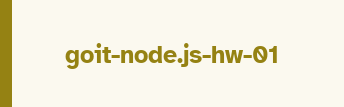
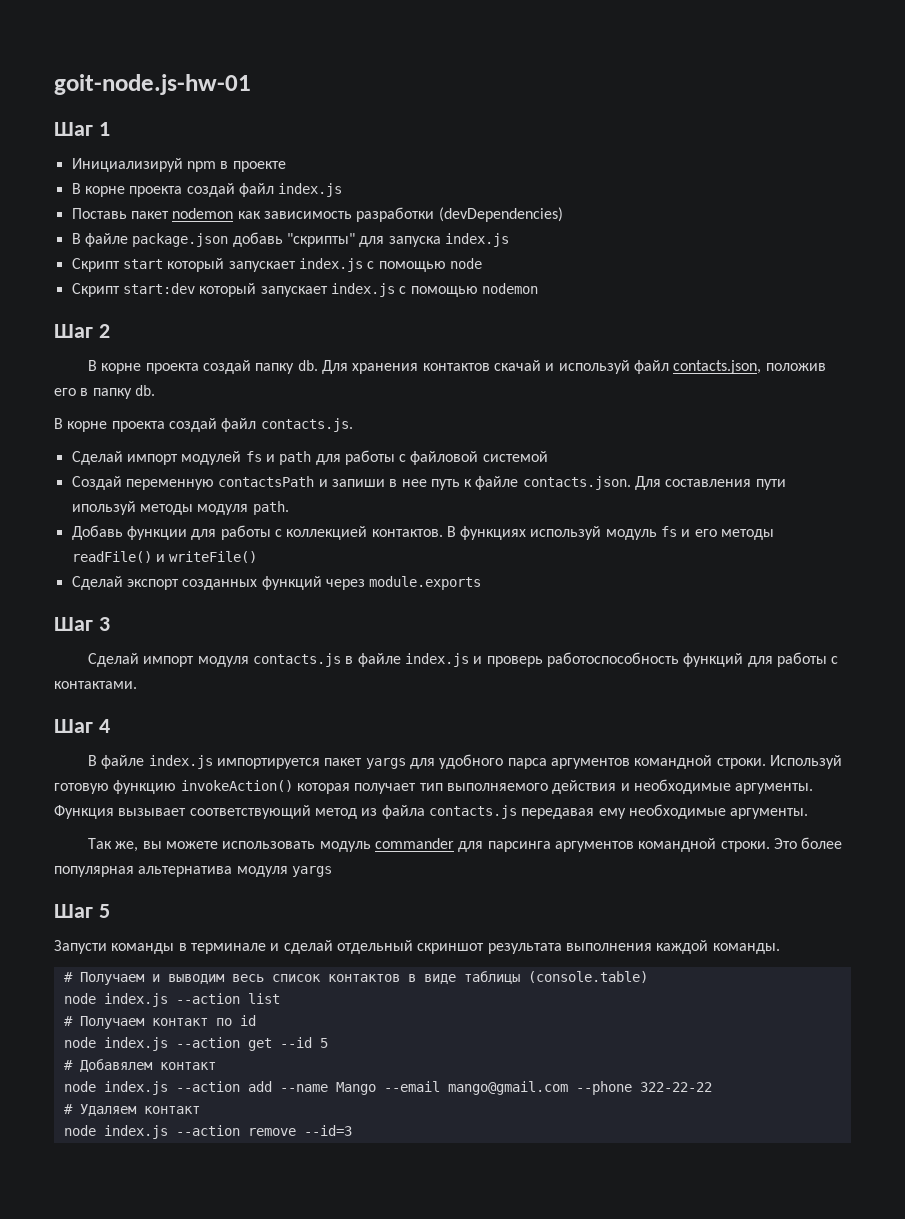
(279, 56) none -> [54,122,110,136] [71,158,286,172] [71,183,343,197] [71,207,563,222] [71,232,509,247] [71,258,482,272] [71,283,538,297] [54,324,110,338] [88,360,826,374] [54,385,155,399] [54,418,353,432] [71,450,548,465] [71,476,786,490] [71,501,289,515] [71,525,775,540] [71,551,258,563] [71,576,482,590] [54,617,110,631] [88,652,839,667] [54,681,137,689] [54,719,110,733] [88,754,843,769] [54,779,814,794] [54,804,809,819] [88,837,843,852] [54,866,332,877] [54,904,110,918] [54,940,780,954] [63,971,648,985] [63,993,280,1007] [63,1015,256,1029] [63,1037,328,1051] [63,1059,216,1072] [63,1081,712,1095] [63,1104,200,1116] [63,1125,352,1139] // Шаг 1 // Инициализируй npm в проекте // В корне проекта создай файл index.js // Поставь пакет nodemon как зависимость разработки (devDependencies) // В файле package.json добавь "скрипты" для запуска index.js // Скрипт start который запускает index.js с помощью node // Скрипт start:dev который запускает index.js с помощью nodemon // Шаг 2 // В корне проекта создай папку db. Для хранения контактов скачай и используй файл contacts.json, положив его в папку db. // В корне проекта создай файл contacts.js. // Сделай импорт модулей fs и path для работы с файловой системой // Создай переменную contactsPath и запиши в нее путь к файле contacts.json. Для составления пути ипользуй методы модуля path. // Добавь функции для работы с коллекцией контактов. В функциях используй модуль fs и его методы readFile() и writeFile() // Сделай экспорт созданных функций через module.exports // Шаг 3 // Сделай импорт модуля contacts.js в файле index.js и проверь работоспособность функций для работы с контактами. // Шаг 4 // В файле index.js импортируется пакет yargs для удобного парса аргументов командной строки. Используй готовую функцию invokeAction() которая получает тип выполняемого действия и необходимые аргументы. Функция вызывает соответствующий метод из файла contacts.js передавая ему необходимые аргументы. // Так же, вы можете использовать модуль commander для парсинга аргументов командной строки. Это более популярная альтернатива модуля yargs // Шаг 5 // Запусти команды в терминале и сделай отдельный скриншот результата выполнения каждой команды. // # Получаем и выводим весь список контактов в виде таблицы (console.table) // node index.js --action list // # Получаем контакт по id // node index.js --action get --id 5 // # Добавялем контакт // node index.js --action add --name Mango --email mango@gmail.com --phone 322-22-22 // # Удаляем контакт // node index.js --action remove --id=3

